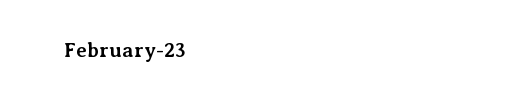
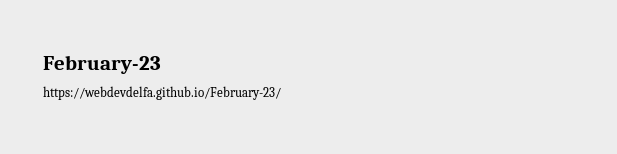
(186, 52) none -> [43,86,281,100] // https://webdevdelfa.github.io/February-23/

